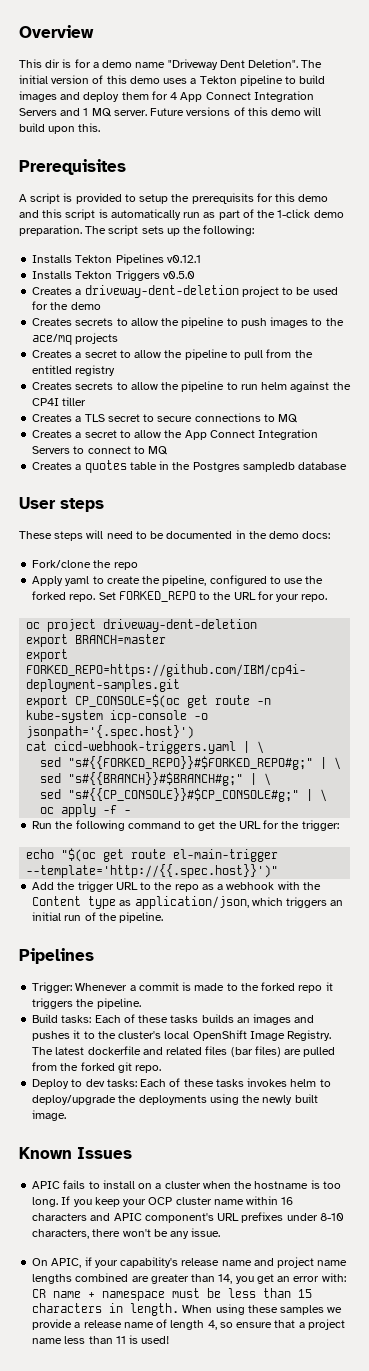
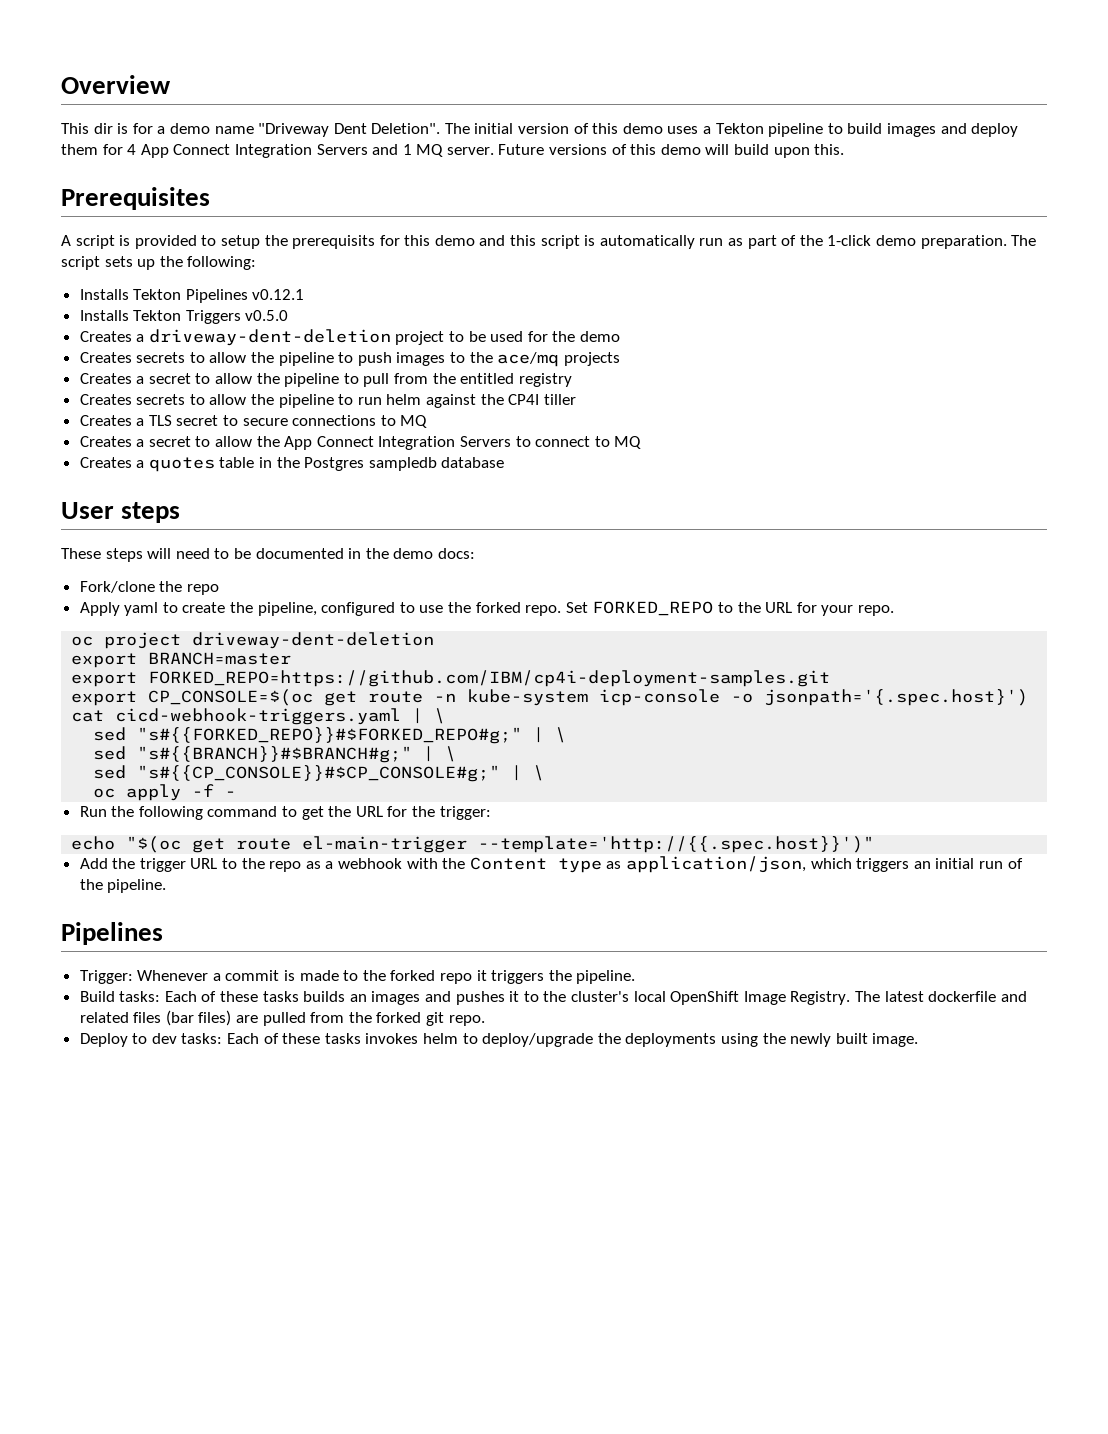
[19,1147,132,1159] [32,1180,341,1189] [32,1196,294,1207] [32,1212,344,1223] [32,1228,221,1239] [32,1257,348,1268] [32,1273,346,1284] [32,1288,313,1301] [32,1303,343,1316] [32,1319,345,1330] [32,1335,170,1344] // Known Issues // APIC fails to install on a cluster when the hostname is too long. If you keep your OCP cluster name within 16 characters and APIC component's URL prefixes under 8-10 characters, there won't be any issue. // On APIC, if your capability's release name and project name lengths combined are greater than 14, you get an error with: CR name + namespace must be less than 15 characters in length. When using these samples we provide a release name of length 4, so ensure that a project name less than 11 is used! -> (919, 1040) none

